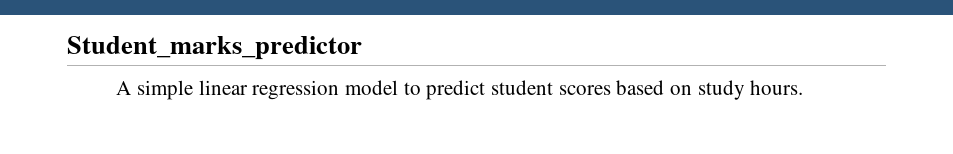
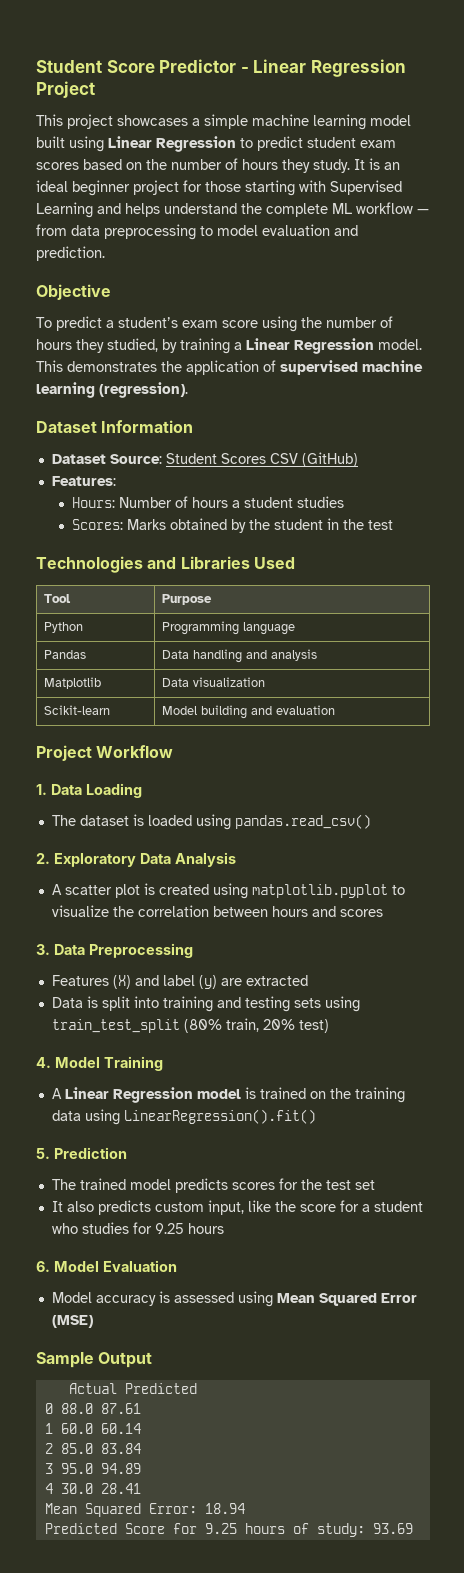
[67,36,362,60] [116,80,398,100] Student_marks_predictor // A simple linear regression model -> [36,59,406,77] [36,81,95,98] [36,114,411,130] [36,136,236,152] Student Score Predictor - Linear Regression Project // This project showcases a simple machine learning model built using Linear Regression
(553, 87) none -> [360,140,396,148] exam
[697,80,804,100] study hours. -> [146,158,400,173] [36,180,402,196] [36,202,429,218] [36,224,358,240] [36,246,105,261] [36,284,111,300] [36,316,393,332] [36,338,422,354] [36,360,423,375] [36,382,188,398] [36,420,194,433] [51,452,358,467] [51,476,116,486] [72,496,345,508] [72,518,394,533] [36,556,295,573] [43,594,71,603] [161,594,212,605] [43,622,83,633] [161,621,295,635] [43,650,86,659] [161,649,317,663] [43,677,101,689] [161,677,265,687] [43,705,110,715] [161,705,335,719] [36,745,174,761] [36,783,142,798] [51,814,371,830] [36,852,236,867] [51,883,405,899] [51,905,383,917] [36,943,193,958] [51,975,308,989] [51,996,360,1012] [51,1018,329,1033] [36,1056,163,1071] [51,1087,405,1103] [51,1109,316,1125] [36,1147,127,1159] [51,1178,375,1193] [51,1200,423,1215] [51,1222,224,1234] [36,1260,177,1272] [51,1291,417,1307] [51,1315,93,1328] [36,1352,153,1368] [68,1383,197,1394] [44,1403,141,1414] [44,1423,141,1434] [44,1443,141,1454] [44,1463,141,1474] [44,1483,141,1494] [44,1503,245,1517] [44,1523,413,1537] the number of hours they study. It is an ideal beginner project for those starting with Supervised Learning and helps understand the complete ML workflow — from data preprocessing to model evaluation and prediction. // Objective // To predict a student’s exam score using the number of hours they studied, by training a Linear Regression model. This demonstrates the application of supervised machine learning (regression). // Dataset Information // Dataset Source: Student Scores CSV (GitHub) // Features: // Hours: Number of hours a student studies // Scores: Marks obtained by the student in the test // Technologies and Libraries Used // Tool | Purpose // Python | Programming language // Pandas | Data handling and analysis // Matplotlib | Data visualization // Scikit-learn | Model building and evaluation // Project Workflow // 1. Data Loading // The dataset is loaded using pandas.read_csv() // 2. Exploratory Data Analysis // A scatter plot is created using matplotlib.pyplot to visualize the correlation between hours and scores // 3. Data Preprocessing // Features (X) and label (y) are extracted // Data is split into training and testing sets using train_test_split (80% train, 20% test) // 4. Model Training // A Linear Regression model is trained on the training data using LinearRegression().fit() // 5. Prediction // The trained model predicts scores for the test set // It also predicts custom input, like the score for a student who studies for 9.25 hours // 6. Model Evaluation // Model accuracy is assessed using Mean Squared Error (MSE) // Sample Output // Actual Predicted // 0 88.0 87.61 // 1 60.0 60.14 // 2 85.0 83.84 // 3 95.0 94.89 // 4 30.0 28.41 // Mean Squared Error: 18.94 // Predicted Score for 9.25 hours of study: 93.69

